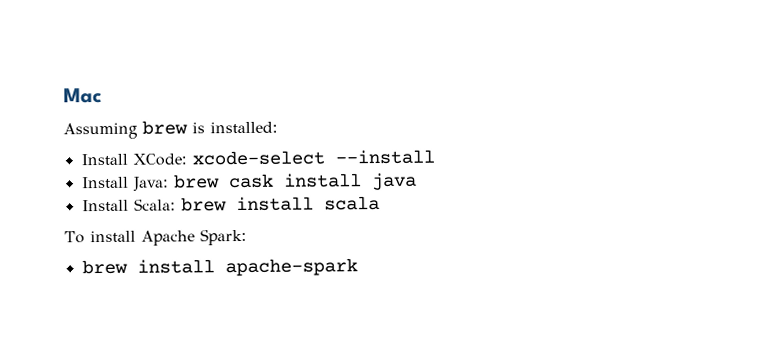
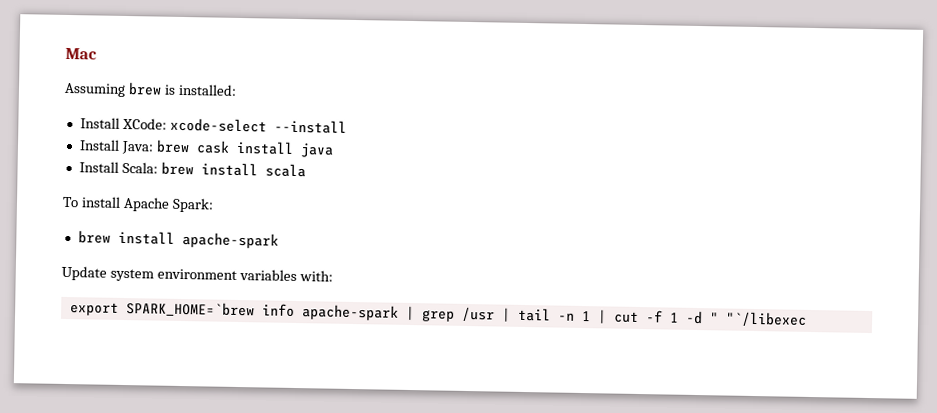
(358, 267) none -> [61,265,333,282] [69,301,807,327] // Update system environment variables with: // export SPARK_HOME=`brew info apache-spark | grep /usr | tail -n 1 | cut -f 1 -d " "`/libexec

